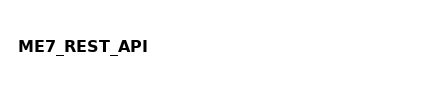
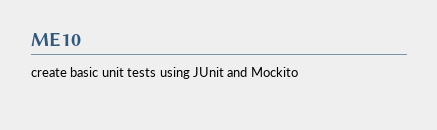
[18,40,148,56] ME7_REST_API -> [31,32,81,47] [31,67,298,79] ME10 // create basic unit tests using JUnit and Mockito

